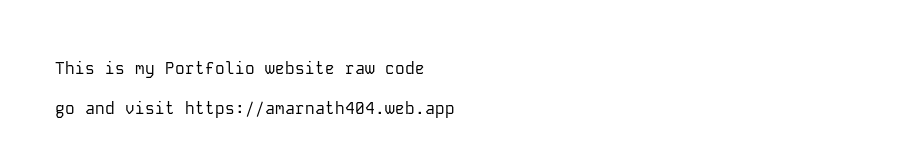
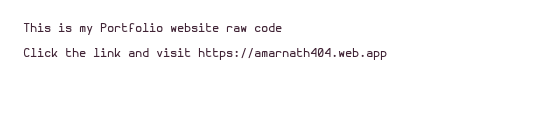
[55,105,75,118] go -> [23,48,121,57] Click the link

